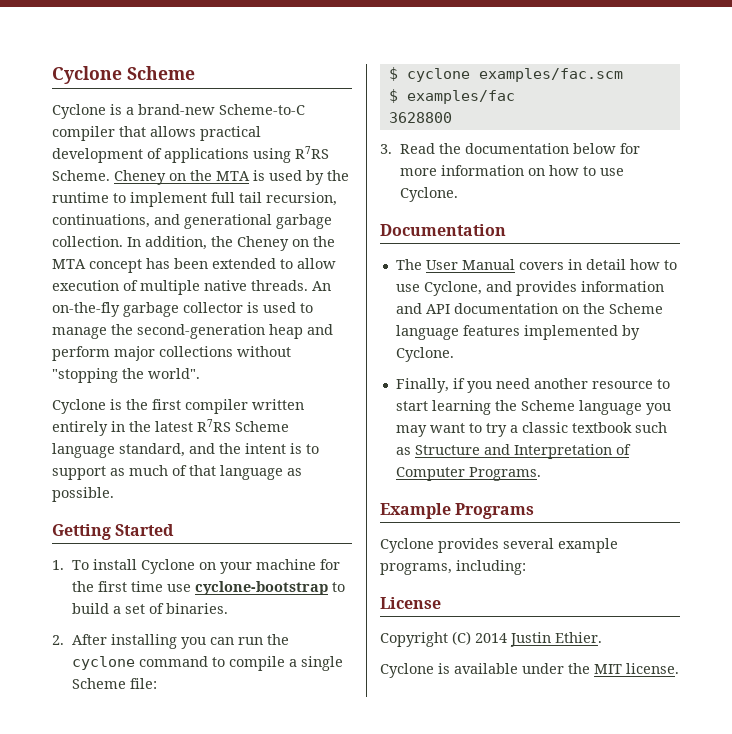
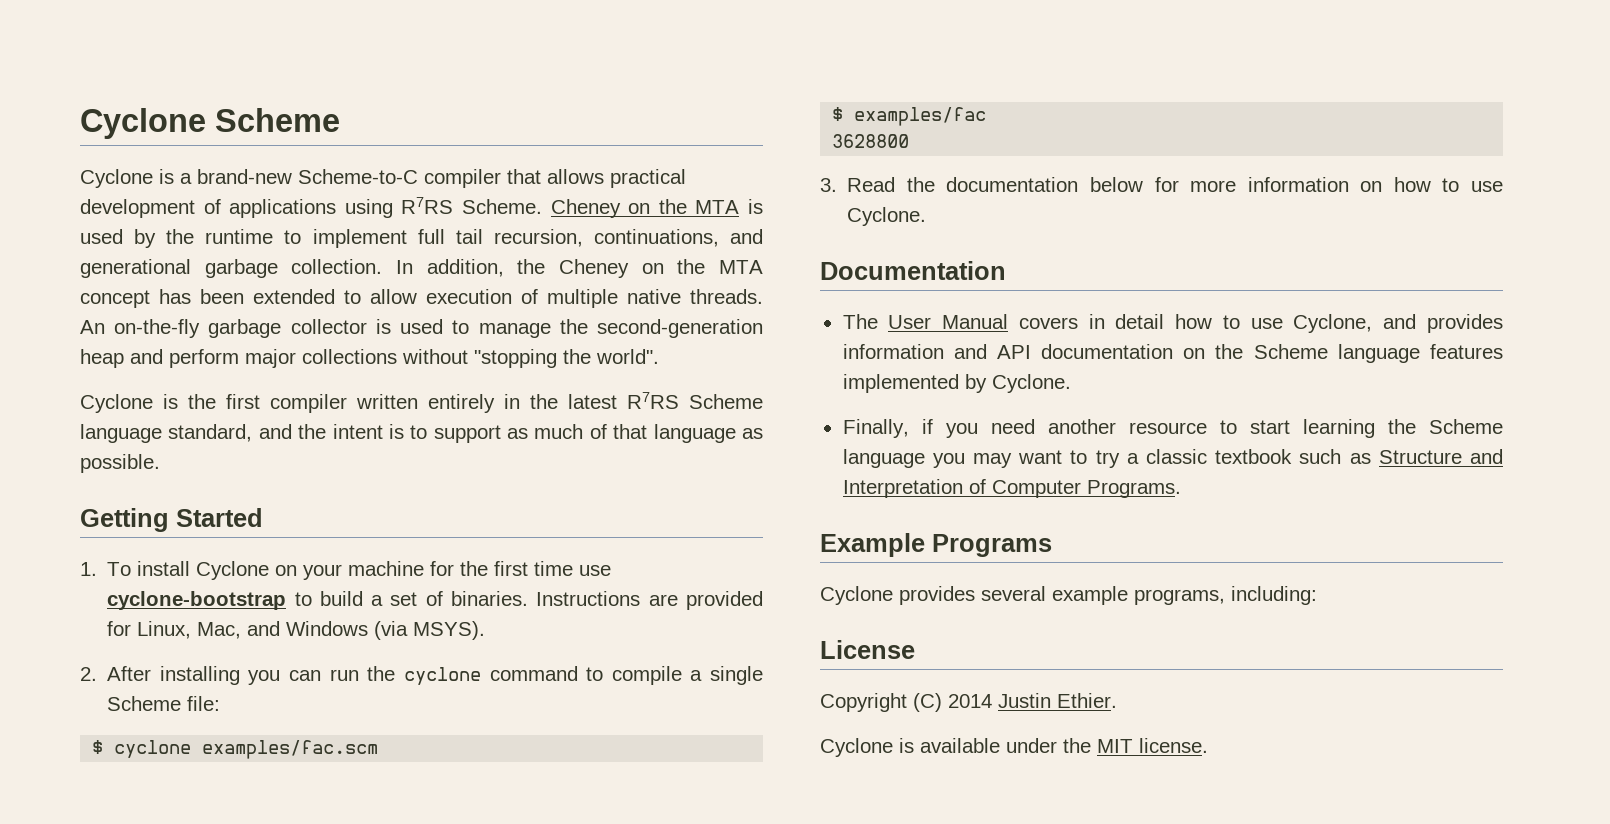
(228, 608) none -> [536,591,763,610] [107,621,486,640] Instructions are provided for Linux, Mac, and Windows (via MSYS).

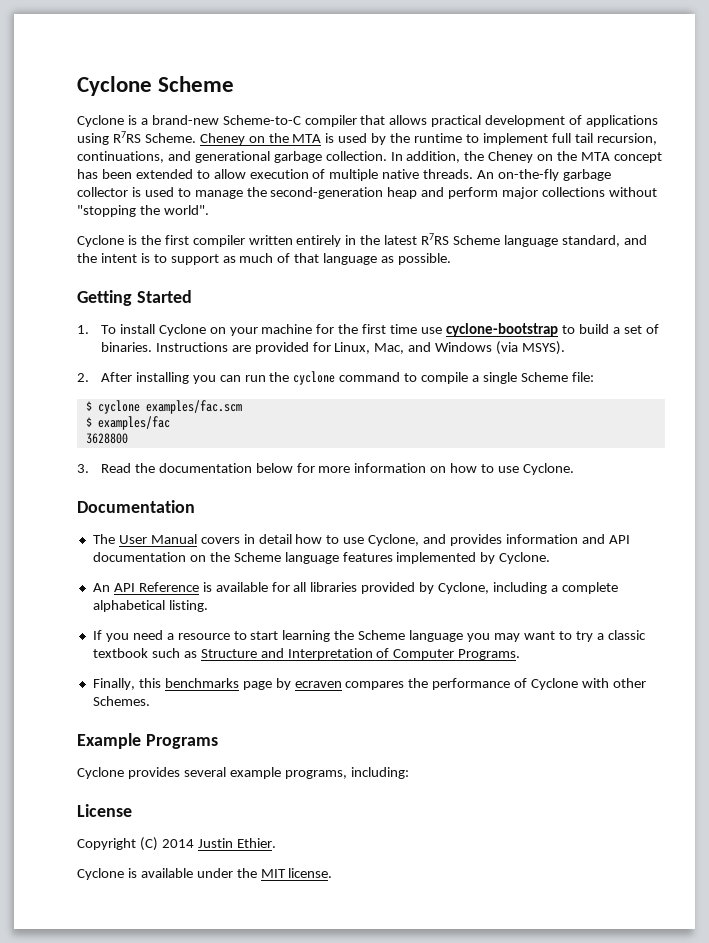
[842,419,933,438] Finally, if -> [92,582,618,594] [92,600,208,612] [92,630,102,640] An API Reference is available for all libraries provided by Cyclone, including a complete alphabetical listing. // If
[1047,419,1116,434] another -> [166,633,174,640] a
(1181, 489) none -> [92,678,646,690] [92,696,150,706] // Finally, this benchmarks page by ecraven compares the performance of Cyclone with other Schemes.

